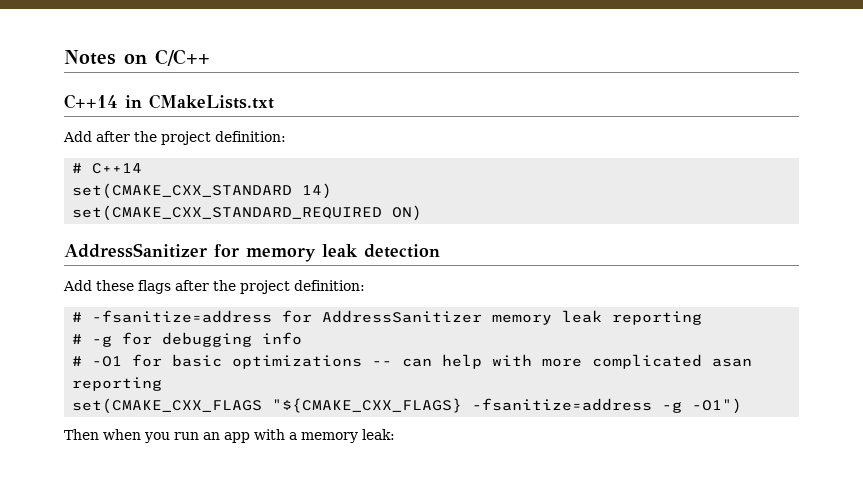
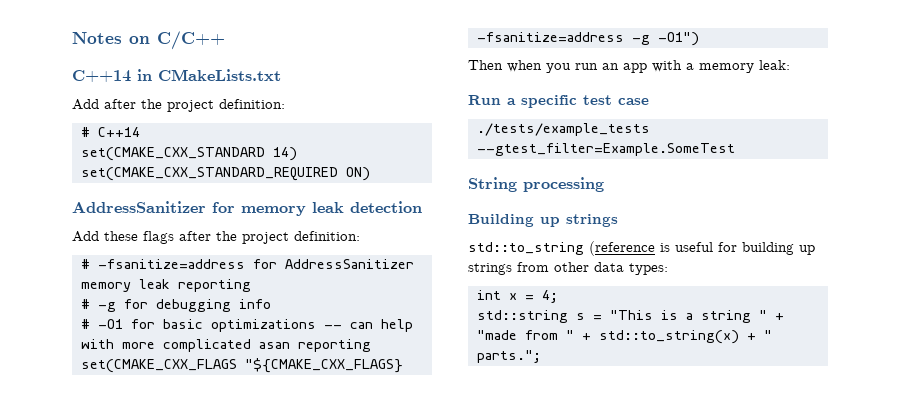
(395, 434) none -> [468,95,649,108] [476,123,650,136] [476,143,735,156] [468,177,604,192] [468,214,618,227] [468,241,815,256] [468,262,668,275] [476,290,558,303] [476,310,784,323] [476,330,772,344] [476,350,541,363] // Run a specific test case // ./tests/example_tests --gtest_filter=Example.SomeTest // String processing // Building up strings // std::to_string (reference is useful for building up strings from other data types: // int x = 4; // std::string s = "This is a string " + "made from " + std::to_string(x) + " parts.";

